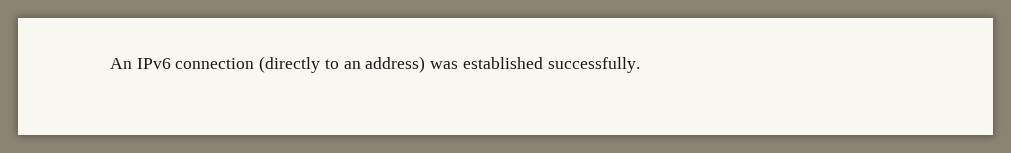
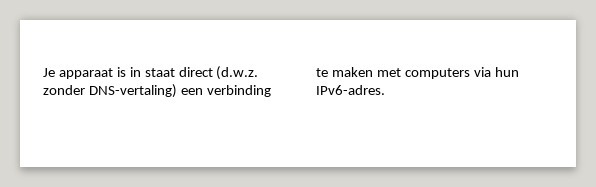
[110,56,640,73] An IPv6 connection (directly to an address) was established successfully. -> [43,66,259,80] [43,84,271,98] [316,67,519,79] [316,85,385,95] Je apparaat is in staat direct (d.w.z. zonder DNS-vertaling) een verbinding te maken met computers via hun IPv6-adres.

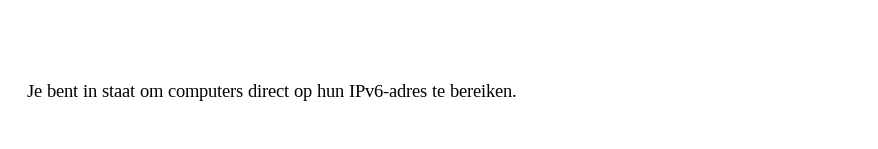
[58,66,259,80] [43,84,271,98] [316,67,519,79] [316,85,385,95] apparaat is in staat direct (d.w.z. zonder DNS-vertaling) een verbinding te maken met computers via hun IPv6-adres. -> [47,84,517,101] bent in staat om computers direct op hun IPv6-adres te bereiken.

